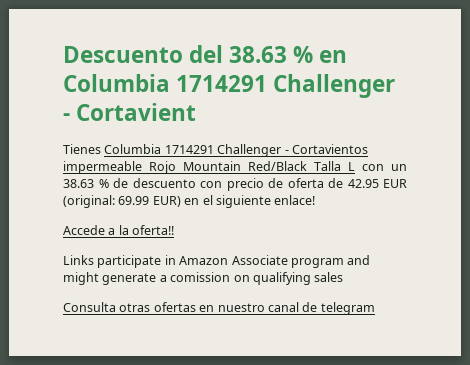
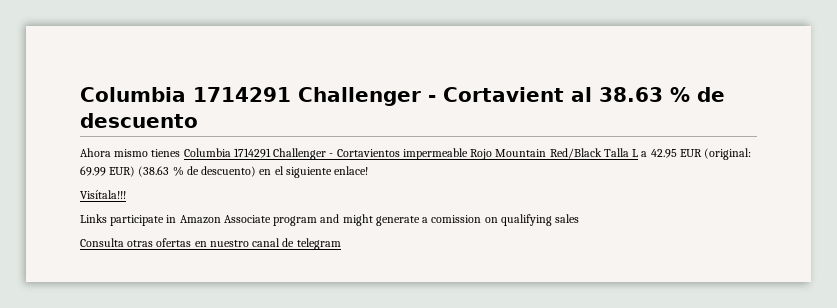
[63,45,348,63] Descuento del 38.63 % en -> (80, 94) none
[63,144,101,154] // Tienes -> [571,87,725,102] [80,113,198,128] [80,148,181,157] al 38.63 % de descuento // Ahora mismo tienes
[362,164,407,171] [63,178,343,191] con un 38.63 % de descuento con precio de oferta de -> [641,151,648,157] a
(181, 201) none -> [138,166,257,177] (38.63 % de descuento)
[63,225,175,235] Accede a la oferta!! -> [80,190,126,199] Visítala!!!

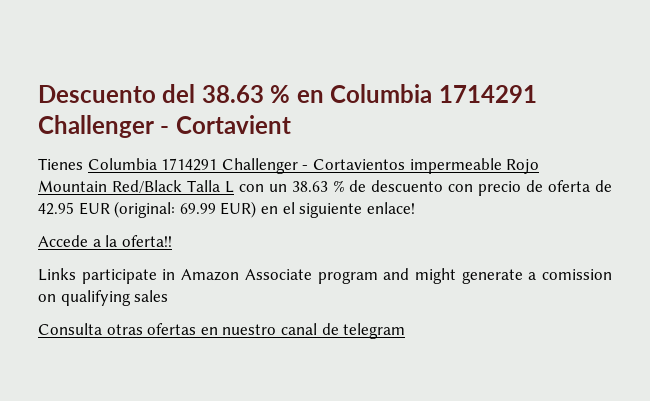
(80, 94) none -> [38,84,324,103] Descuento del 38.63 % en
[571,87,725,102] [80,113,198,128] [80,148,181,157] al 38.63 % de descuento // Ahora mismo tienes -> [38,158,83,170] // Tienes
[641,151,648,157] a -> [238,180,613,196] con un 38.63 % de descuento con precio de oferta de
[138,166,257,177] (38.63 % de descuento) -> (257, 209) none
[80,190,126,199] Visítala!!! -> [38,235,172,247] Accede a la oferta!!

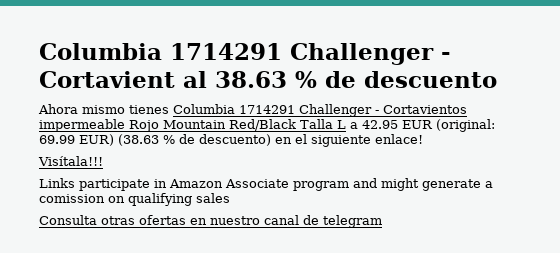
[38,84,324,103] Descuento del 38.63 % en -> (39, 51) none
[38,158,83,170] // Tienes -> [183,71,497,88] [38,104,169,114] al 38.63 % de descuento // Ahora mismo tienes
[238,180,613,196] con un 38.63 % de descuento con precio de oferta de -> [350,122,358,129] a
(257, 209) none -> [118,134,271,146] (38.63 % de descuento)
[38,235,172,247] Accede a la oferta!! -> [38,156,103,166] Visítala!!!

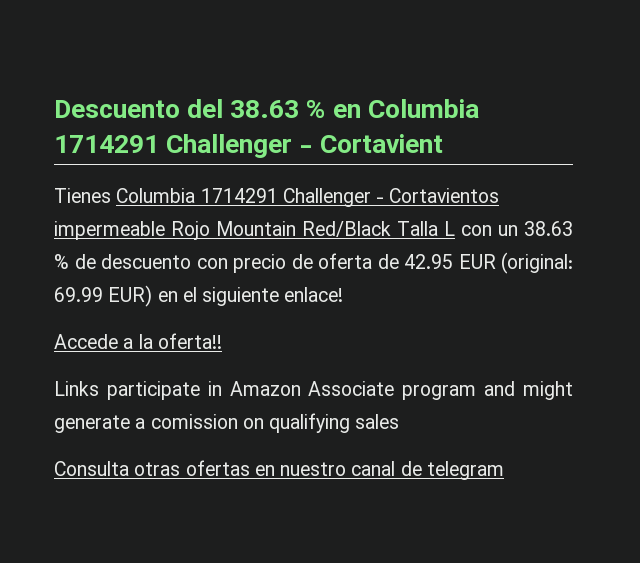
(39, 51) none -> [54,99,361,118] Descuento del 38.63 % en
[183,71,497,88] [38,104,169,114] al 38.63 % de descuento // Ahora mismo tienes -> [54,188,111,203] // Tienes
[350,122,358,129] a -> [461,221,573,236] [54,253,399,273] con un 38.63 % de descuento con precio de oferta de
[118,134,271,146] (38.63 % de descuento) -> (153, 296) none
[38,156,103,166] Visítala!!! -> [54,333,222,349] Accede a la oferta!!

